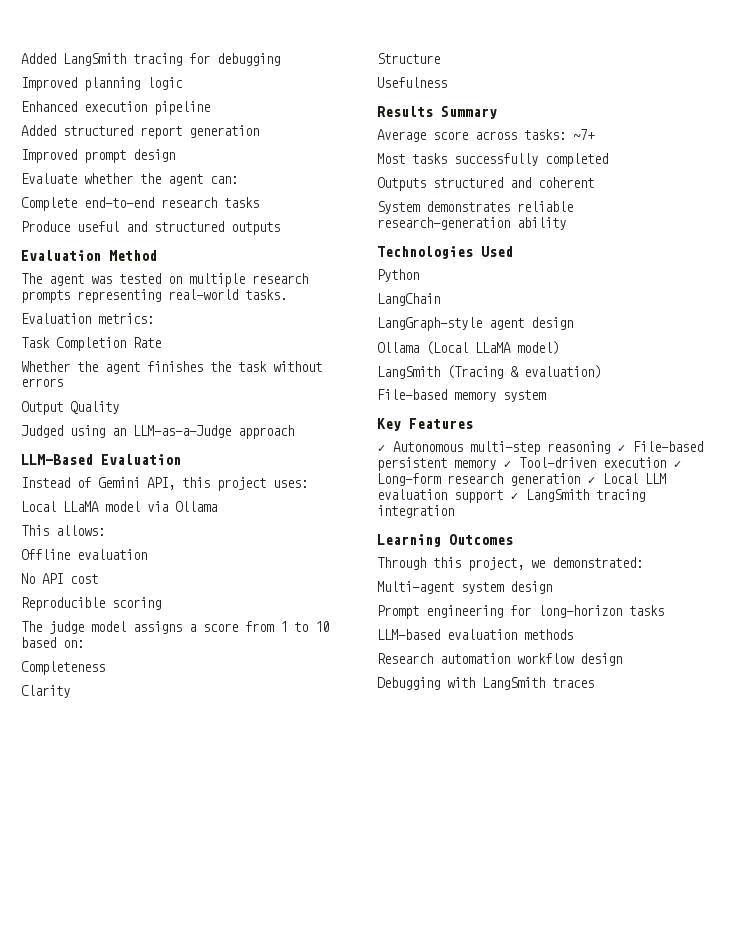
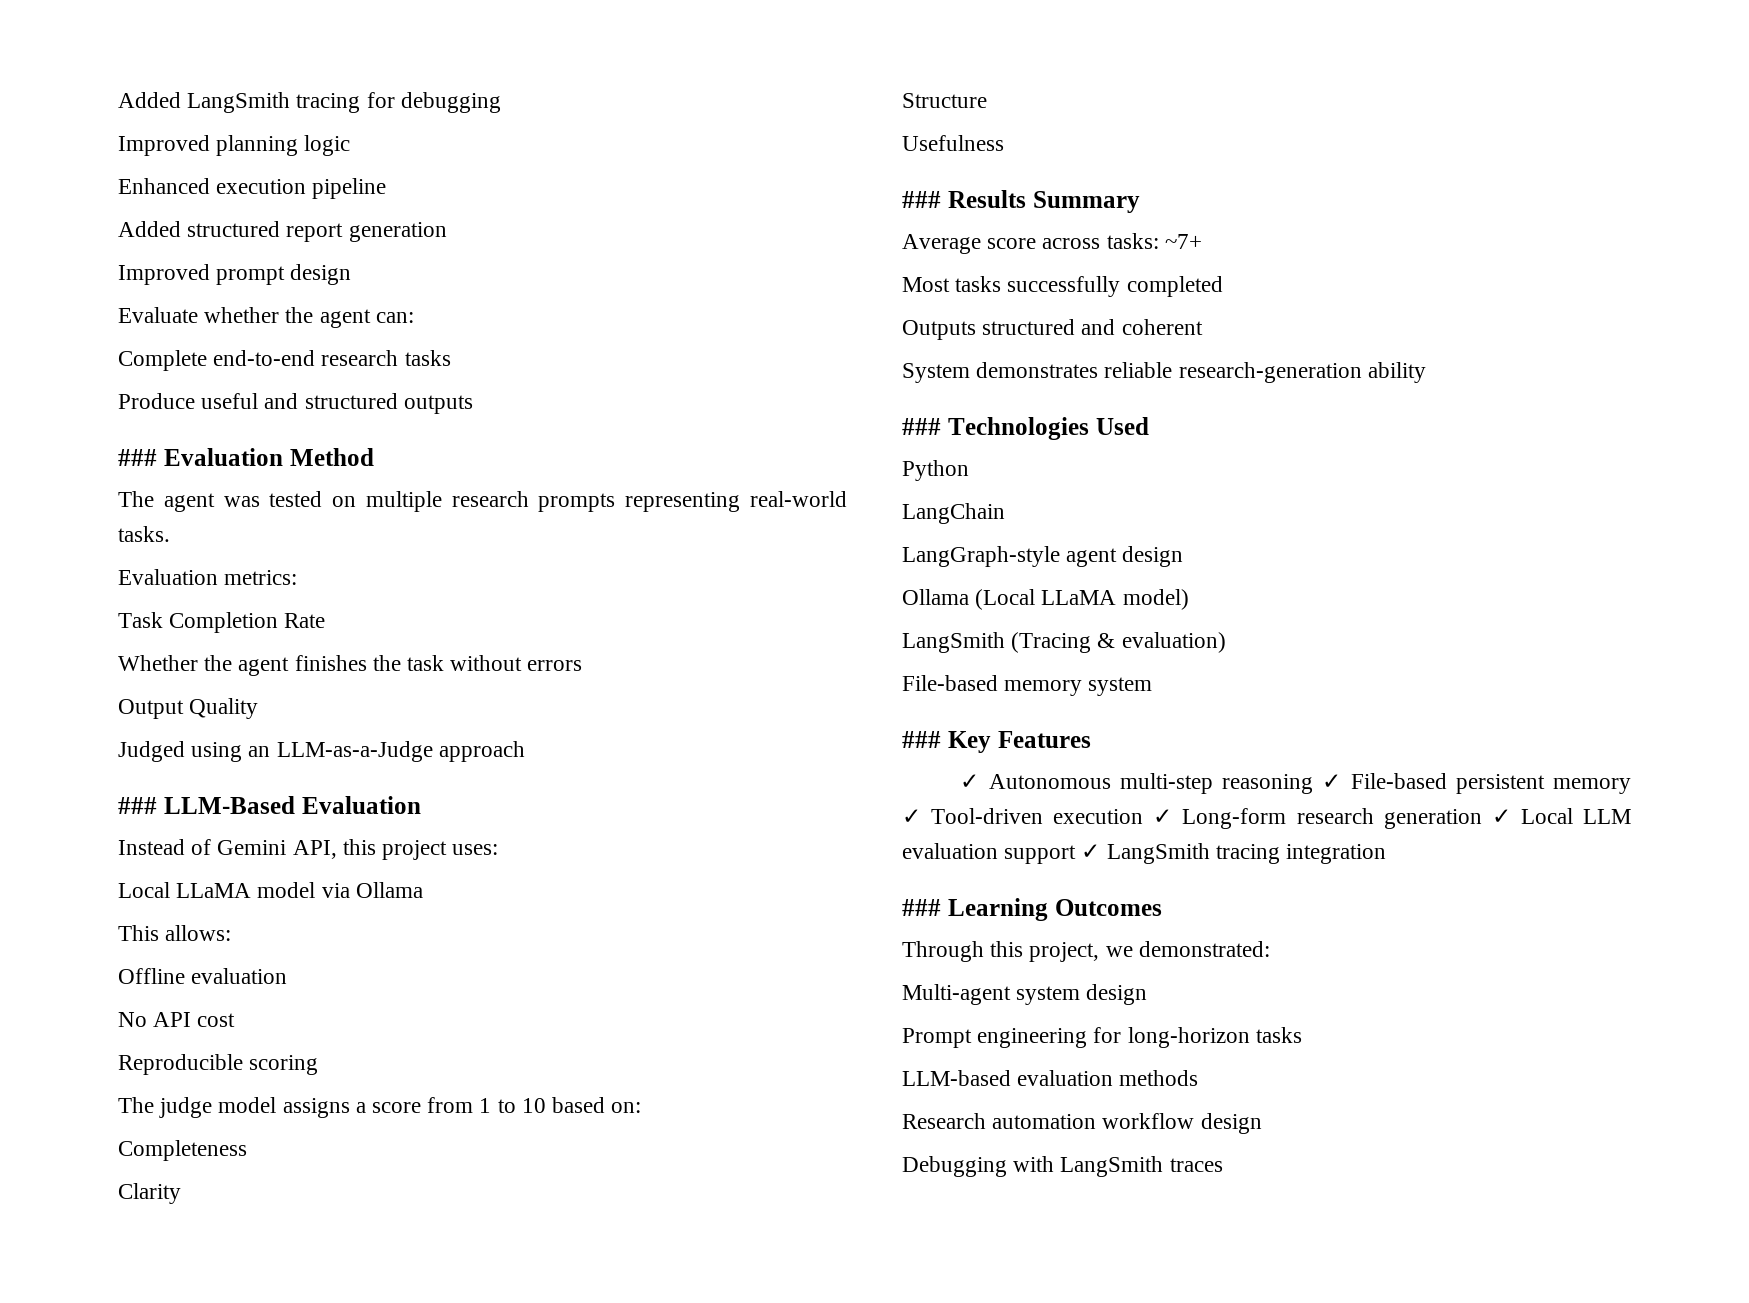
(280, 228) none -> [118,449,157,466] ###
(294, 432) none -> [118,797,157,814] ###
(447, 82) none -> [902,191,941,208] ###
(566, 223) none -> [902,418,941,435] ###
(546, 396) none -> [902,731,941,748] ###
(454, 511) none -> [902,899,941,916] ###

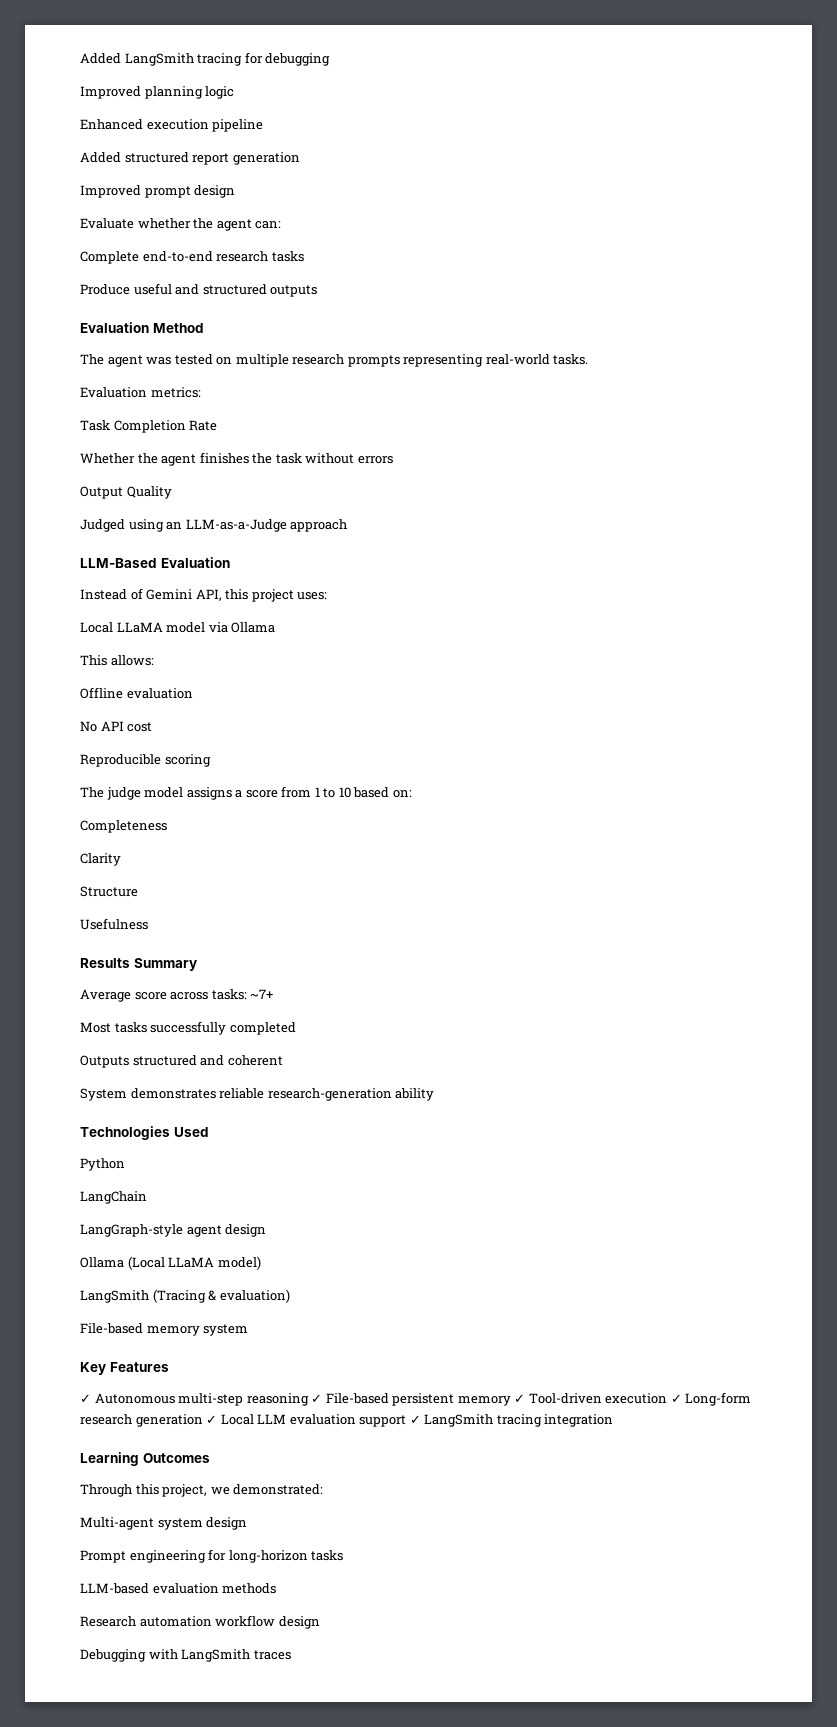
[118,449,157,466] ### -> (318, 291) none
[118,797,157,814] ### -> (348, 525) none
[902,191,941,208] ### -> (148, 924) none
[902,418,941,435] ### -> (435, 1094) none
[902,731,941,748] ### -> (249, 1330) none
[902,899,941,916] ### -> (614, 1420) none

